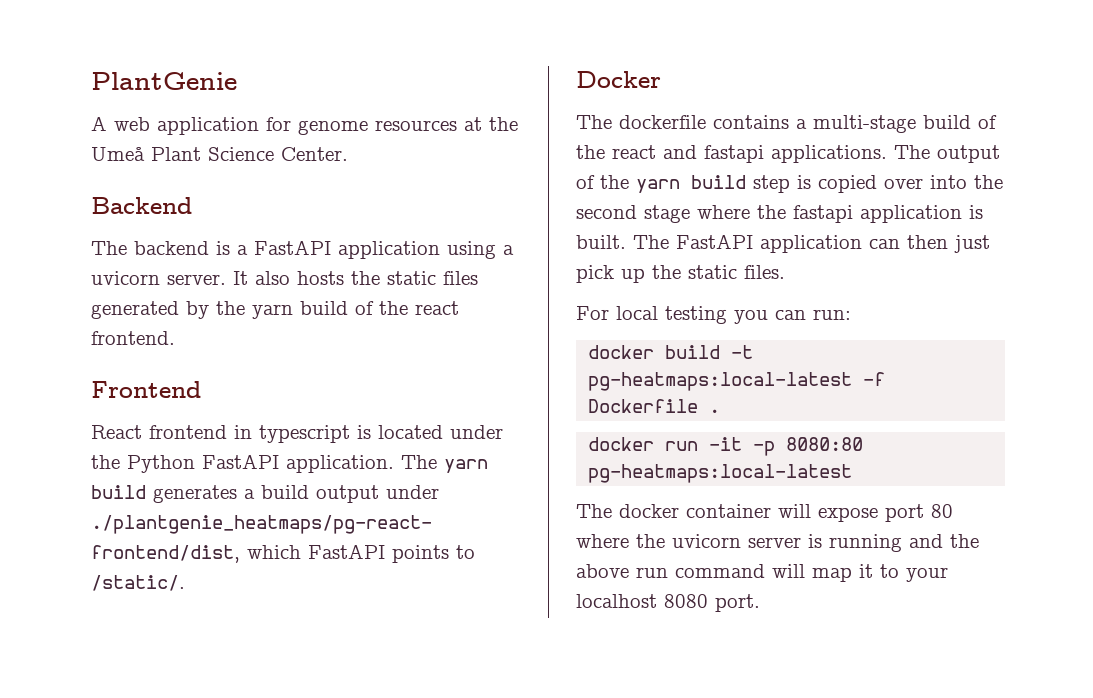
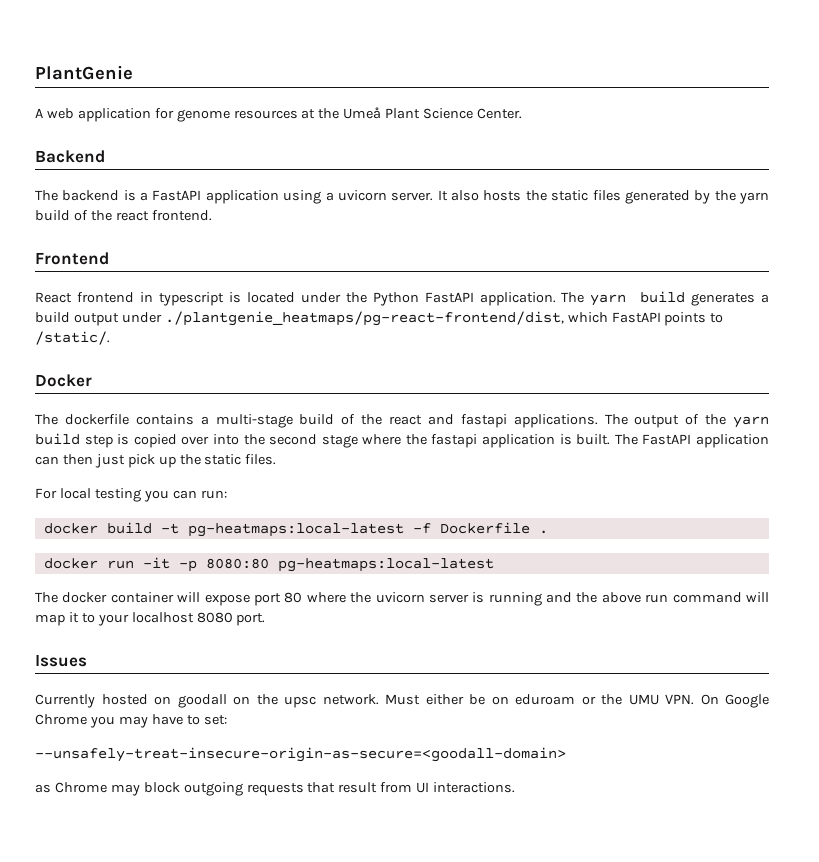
(760, 603) none -> [35,654,87,667] [35,694,769,708] [35,714,227,728] [35,747,566,762] [35,782,516,796] // Issues // Currently hosted on goodall on the upsc network. Must either be on eduroam or the UMU VPN. On Google Chrome you may have to set: // --unsafely-treat-insecure-origin-as-secure=<goodall-domain> // as Chrome may block outgoing requests that result from UI interactions.

